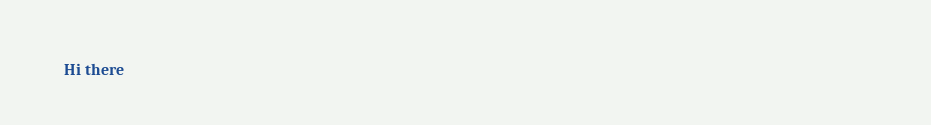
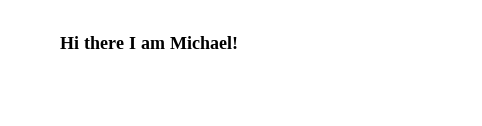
(125, 69) none -> [129,36,238,49] I am Michael!

